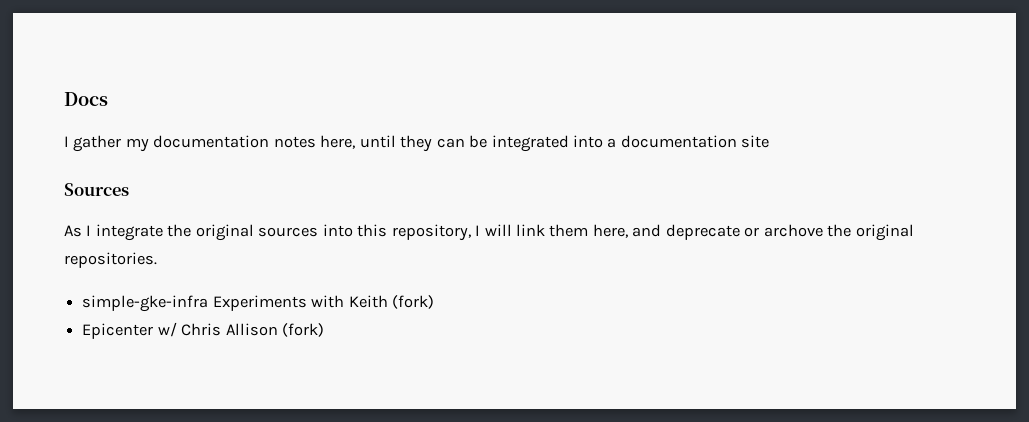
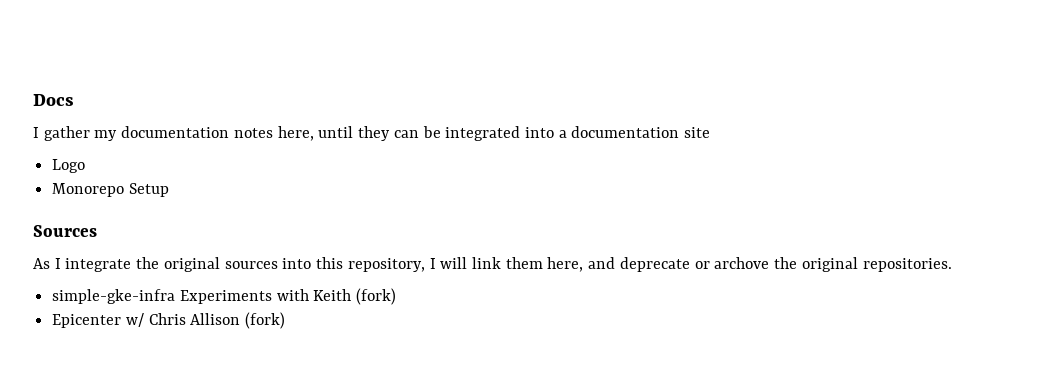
(770, 141) none -> [52,159,86,173] [52,183,169,197] // Logo // Monorepo Setup

